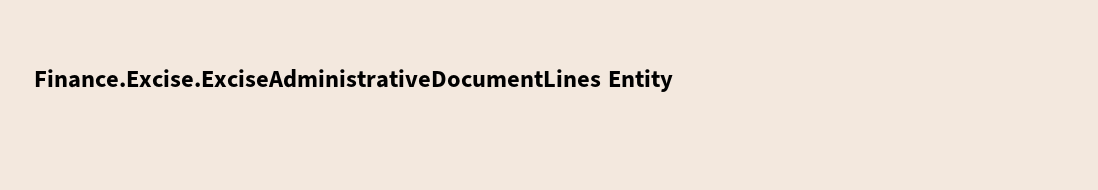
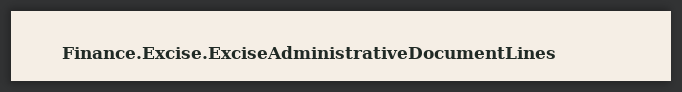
[607,69,673,92] Entity -> (556, 52) none

